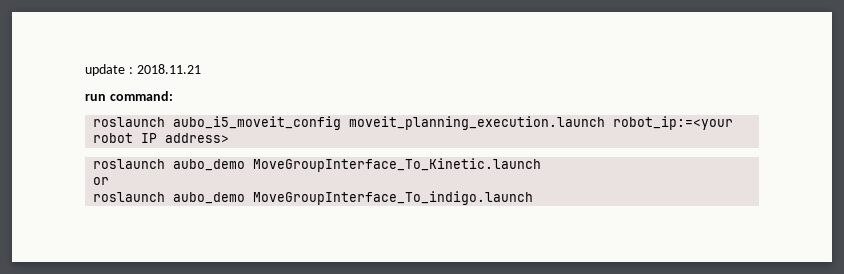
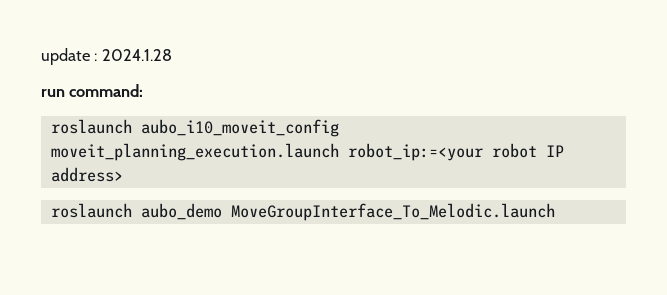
[136,64,201,74] 2018.11.21 -> [101,49,172,61] 2024.1.28
[173,116,342,130] aubo_i5_moveit_config -> [140,119,339,137] aubo_i10_moveit_config
[253,158,542,172] [93,177,110,185] [93,191,534,205] MoveGroupInterface_To_Kinetic.launch // or // roslaunch aubo_demo MoveGroupInterface_To_indigo.launch -> [230,203,555,221] MoveGroupInterface_To_Melodic.launch

